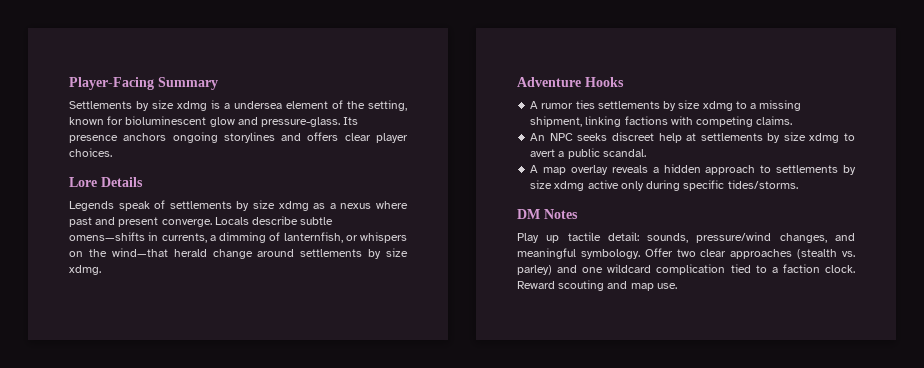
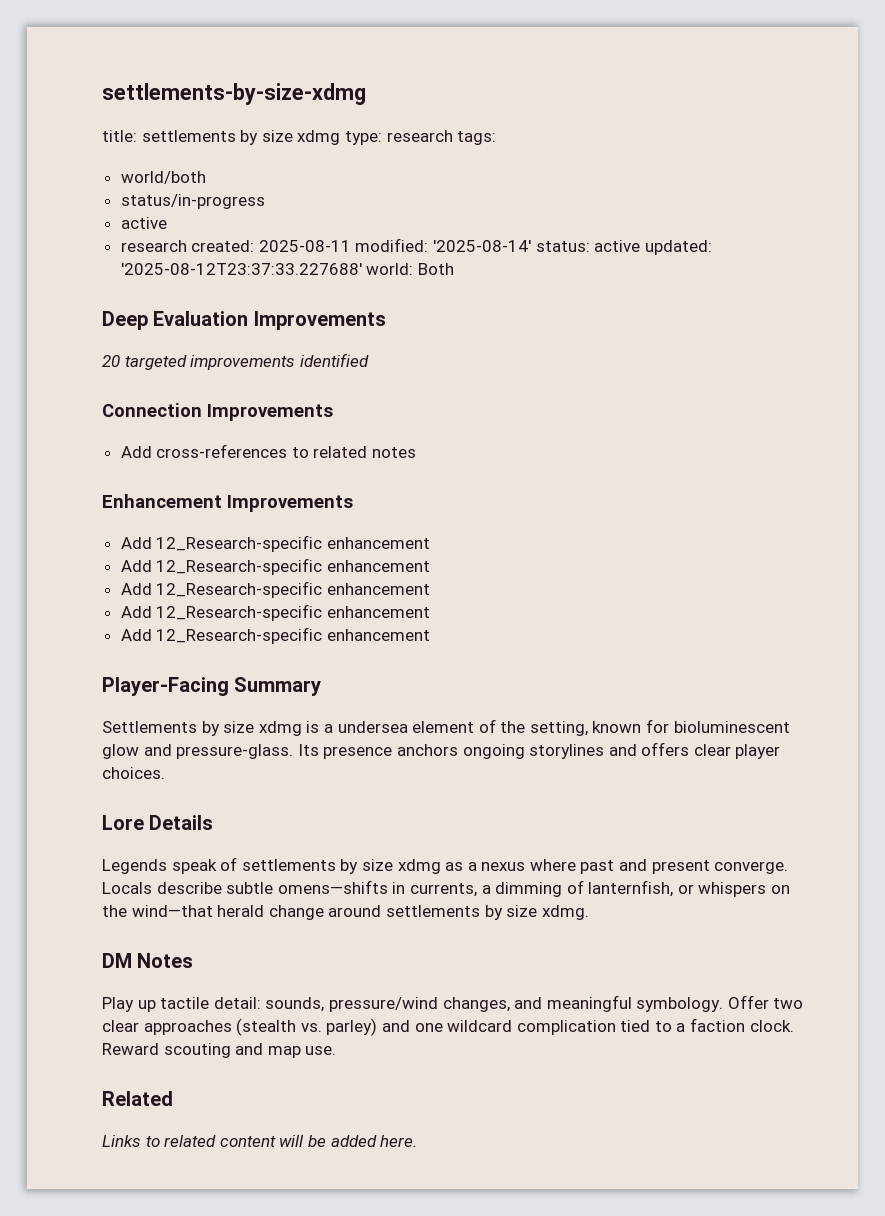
(69, 83) none -> [102,83,366,105] [102,130,497,145] [120,171,206,184] [120,194,265,209] [120,217,167,229] [120,238,712,255] [120,263,454,275] [102,311,386,330] [102,353,369,370] [102,403,333,421] [120,444,417,458] [102,494,353,512] [120,535,430,552] [120,558,430,575] [120,581,430,598] [120,604,430,621] [120,627,430,644] settlements-by-size-xdmg // title: settlements by size xdmg type: research tags: // world/both // status/in-progress // active // research created: 2025-08-11 modified: '2025-08-14' status: active updated: '2025-08-12T23:37:33.227688' world: Both // Deep Evaluation Improvements // 20 targeted improvements identified // Connection Improvements // Add cross-references to related notes // Enhancement Improvements // Add 12_Research-specific enhancement // Add 12_Research-specific enhancement // Add 12_Research-specific enhancement // Add 12_Research-specific enhancement // Add 12_Research-specific enhancement //
[517,77,624,87] [530,100,802,111] [530,116,793,127] [530,132,855,143] [530,148,646,159] [530,164,856,175] [530,180,798,191] // Adventure Hooks // A rumor ties settlements by size xdmg to a missing shipment, linking factions with competing claims. // An NPC seeks discreet help at settlements by size xdmg to avert a public scandal. // A map overlay reveals a hidden approach to settlements by size xdmg active only during specific tides/storms. -> (589, 912) none
(677, 286) none -> [102,1091,173,1106] [102,1135,418,1147] // Related // Links to related content will be added here.

